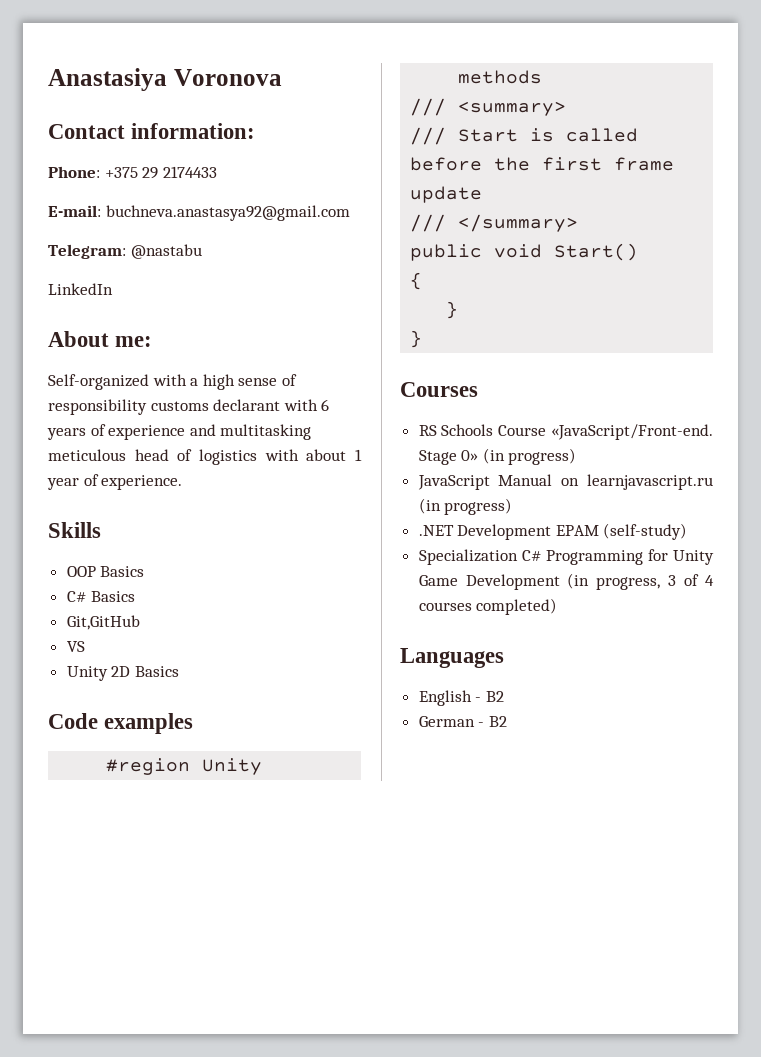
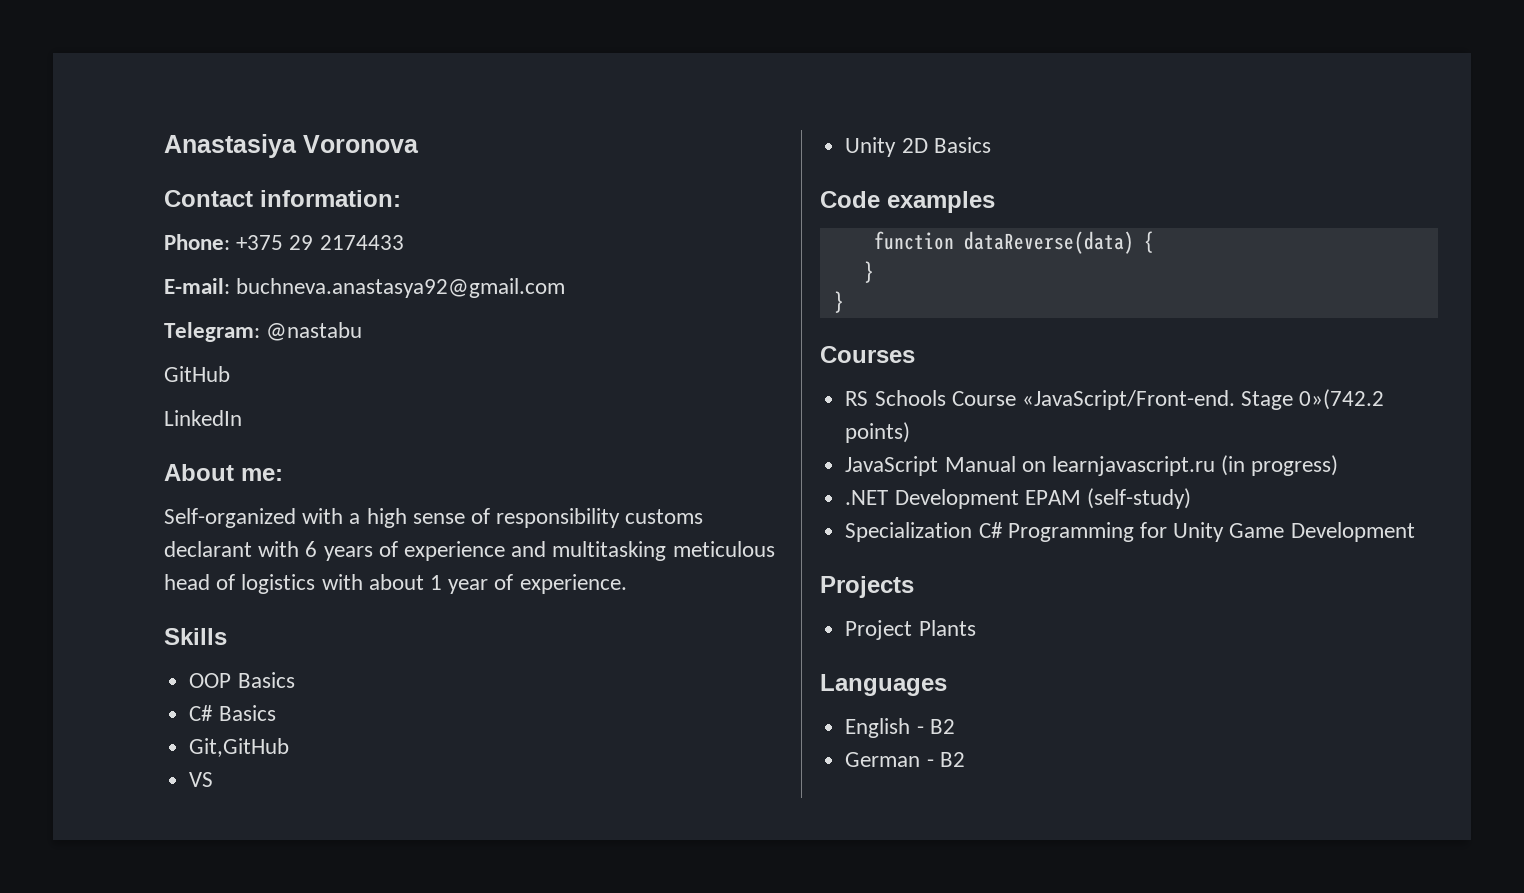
(202, 251) none -> [164,366,230,382] // GitHub
[106,758,263,775] [458,70,543,84] [410,98,567,116] [410,127,639,145] [410,157,675,171] [410,186,483,203] [410,214,579,232] [410,243,639,261] #region Unity methods // /// <summary> // /// Start is called before the first frame update // /// </summary> // public void Start() // -> [873,231,1134,254] function dataReverse(data)
[461,448,577,465] 0» (in progress) -> [1299,389,1385,410] [845,422,911,443] 0»(742.2 points)
[567,573,714,590] [418,598,558,615] (in progress, 3 of 4 courses completed) -> [820,576,914,598] [845,620,976,640] // Projects // Project Plants

